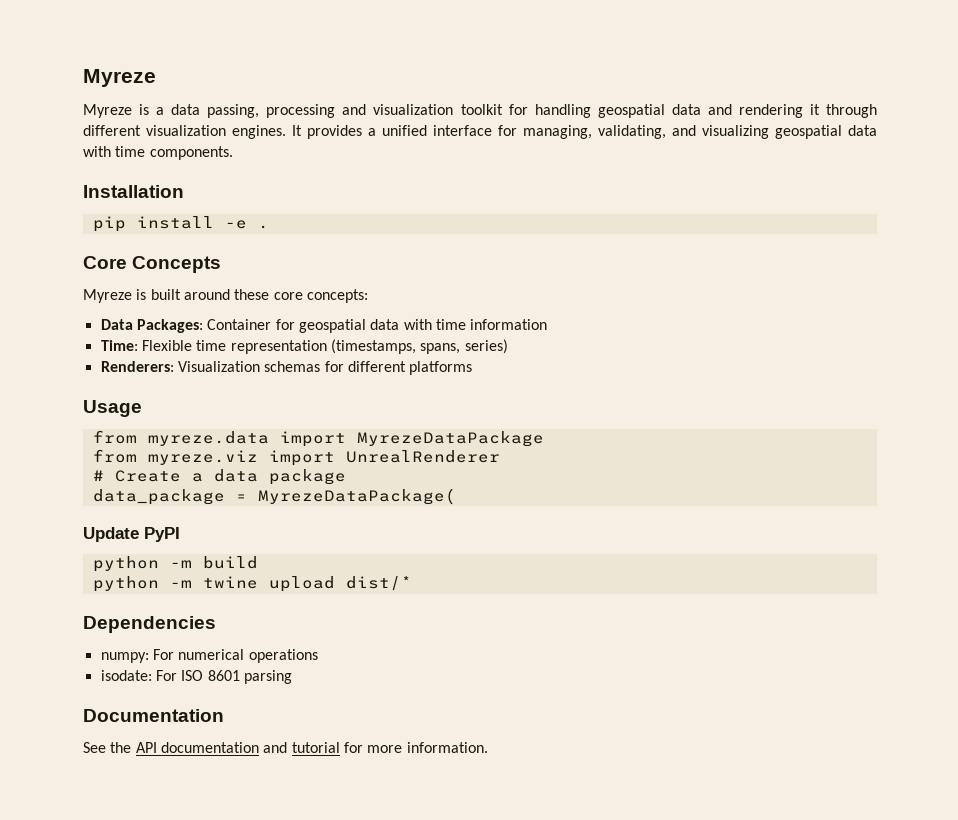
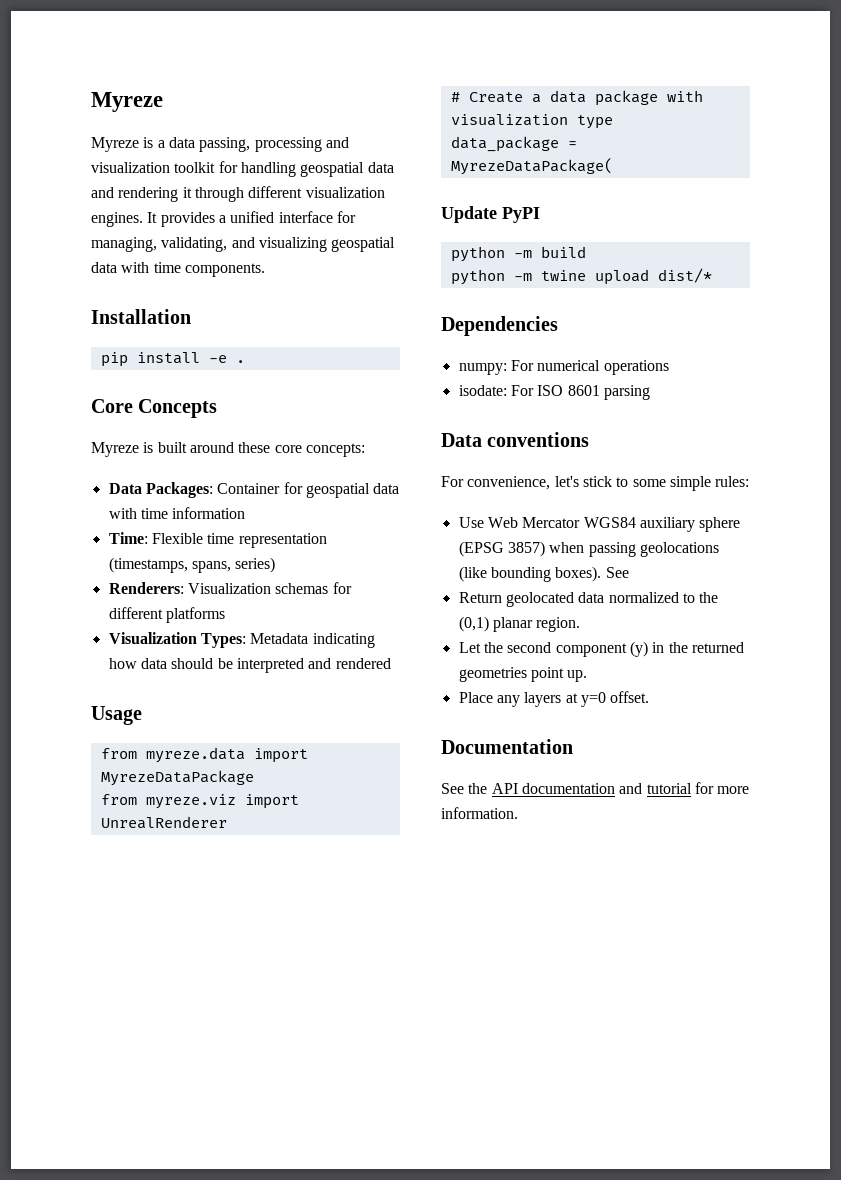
(473, 368) none -> [108,632,375,648] [108,658,391,673] // Visualization Types: Metadata indicating how data should be interpreted and rendered
(346, 477) none -> [666,90,703,102] [450,114,613,129] with visualization type
(292, 677) none -> [441,432,590,447] [441,476,750,491] [458,517,741,532] [458,541,719,557] [458,566,629,582] [458,592,719,607] [458,616,581,632] [458,641,744,657] [458,667,588,682] [458,691,650,707] // Data conventions // For convenience, let's stick to some simple rules: // Use Web Mercator WGS84 auxiliary sphere (EPSG 3857) when passing geolocations (like bounding boxes). See // Return geolocated data normalized to the (0,1) planar region. // Let the second component (y) in the returned geometries point up. // Place any layers at y=0 offset.

